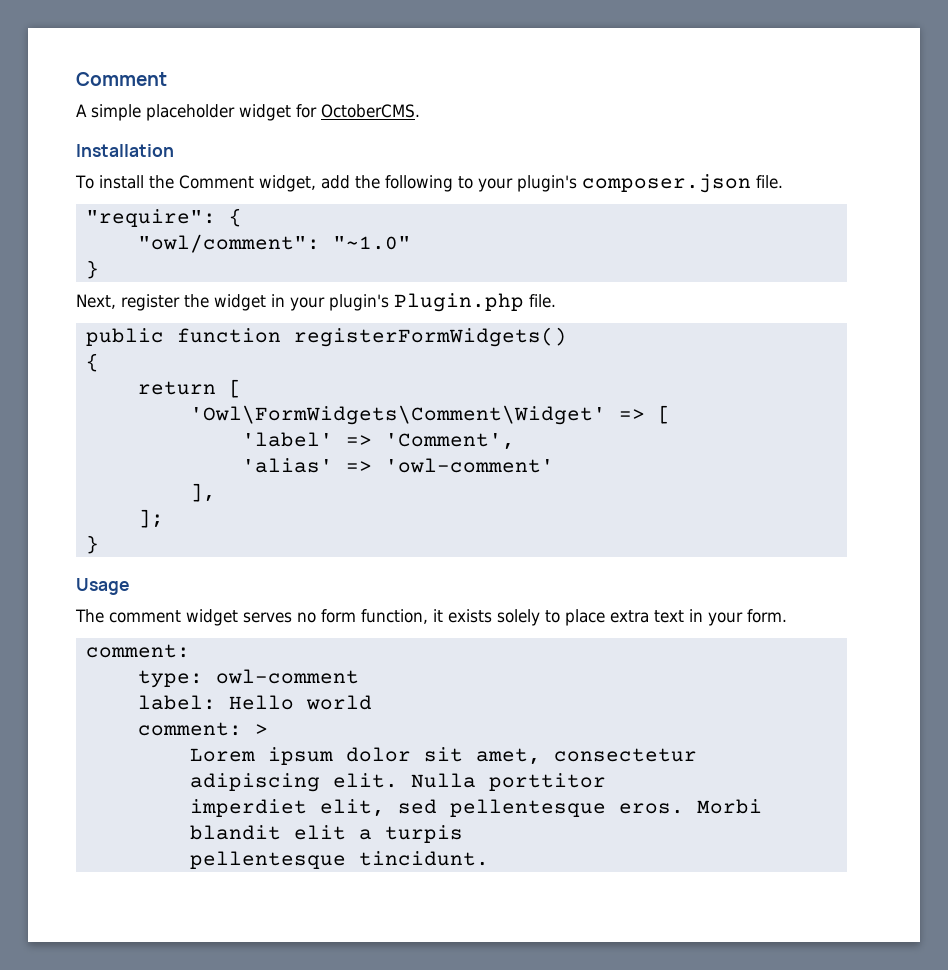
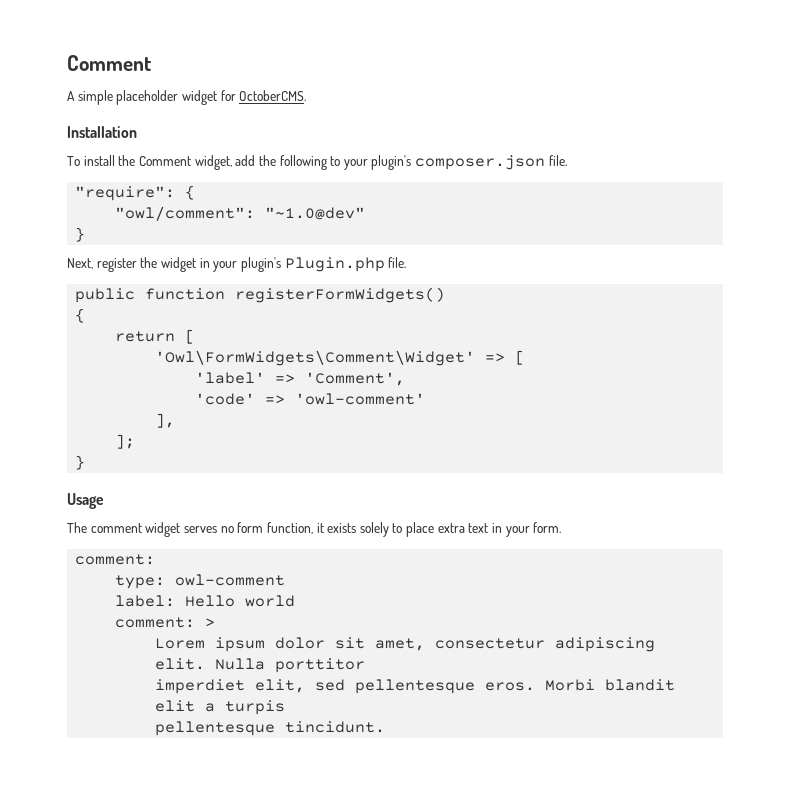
[332,236,411,250] "~1.0" -> [265,207,366,220] "~1.0@dev"
[241,458,333,473] 'alias' -> [195,393,256,405] 'code'

